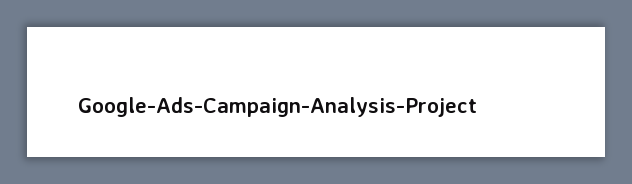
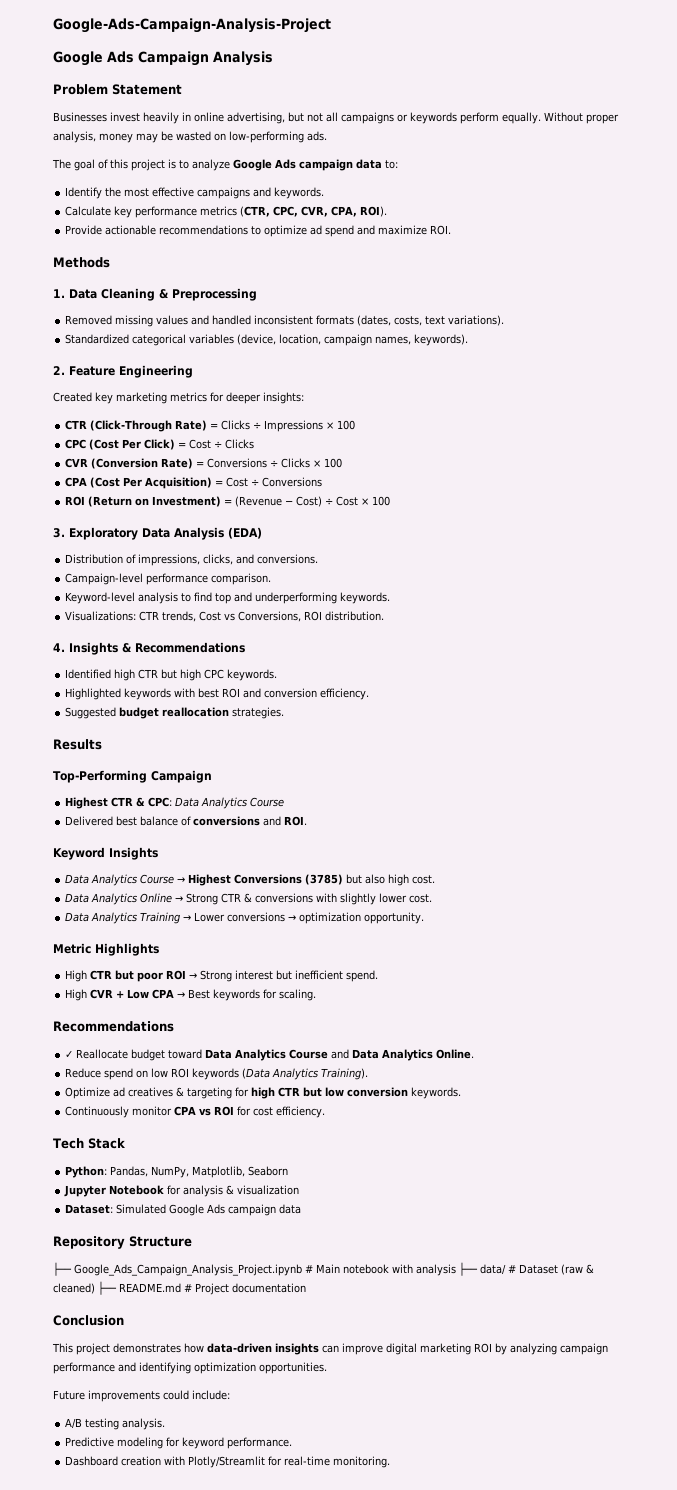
(477, 107) none -> [53,51,273,66] [53,84,182,95] [53,112,619,124] [53,131,327,143] [52,159,398,171] [65,187,325,199] [65,206,388,218] [65,225,452,237] [53,257,110,268] [53,288,257,301] [65,315,505,327] [65,334,469,346] [53,365,193,378] [53,392,304,404] [65,420,356,432] [65,439,255,450] [65,458,343,469] [65,477,323,489] [65,496,391,507] [53,527,262,540] [65,554,319,566] [65,573,272,585] [65,592,391,604] [65,611,385,622] [53,642,245,655] [65,669,278,681] [65,688,370,700] [65,707,285,719] [53,739,102,750] [53,770,212,783] [65,797,285,809] [65,816,308,826] [53,847,158,860] [65,874,436,886] [65,893,433,905] [65,912,425,924] [53,943,159,956] [65,970,379,982] [65,989,317,1001] [53,1021,174,1032] [65,1049,475,1061] [65,1068,369,1080] [65,1087,462,1099] [65,1106,326,1118] [53,1138,125,1149] [65,1166,289,1178] [64,1185,300,1197] [65,1204,302,1216] [53,1236,192,1249] [53,1262,594,1276] [53,1281,306,1295] [53,1315,124,1326] [52,1343,608,1355] [53,1362,327,1374] [53,1390,230,1402] [65,1418,166,1430] [65,1437,293,1449] [65,1456,391,1468] // Google Ads Campaign Analysis // Problem Statement // Businesses invest heavily in online advertising, but not all campaigns or keywords perform equally. Without proper analysis, money may be wasted on low-performing ads. // The goal of this project is to analyze Google Ads campaign data to: // Identify the most effective campaigns and keywords. // Calculate key performance metrics (CTR, CPC, CVR, CPA, ROI). // Provide actionable recommendations to optimize ad spend and maximize ROI. // Methods // 1. Data Cleaning & Preprocessing // Removed missing values and handled inconsistent formats (dates, costs, text variations). // Standardized categorical variables (device, location, campaign names, keywords). // 2. Feature Engineering // Created key marketing metrics for deeper insights: // CTR (Click-Through Rate) = Clicks ÷ Impressions × 100 // CPC (Cost Per Click) = Cost ÷ Clicks // CVR (Conversion Rate) = Conversions ÷ Clicks × 100 // CPA (Cost Per Acquisition) = Cost ÷ Conversions // ROI (Return on Investment) = (Revenue − Cost) ÷ Cost × 100 // 3. Exploratory Data Analysis (EDA) // Distribution of impressions, clicks, and conversions. // Campaign-level performance comparison. // Keyword-level analysis to find top and underperforming keywords. // Visualizations: CTR trends, Cost vs Conversions, ROI distribution. // 4. Insights & Recommendations // Identified high CTR but high CPC keywords. // Highlighted keywords with best ROI and conversion efficiency. // Suggested budget reallocation strategies. // Results // Top-Performing Campaign // Highest CTR & CPC: Data Analytics Course // Delivered best balance of conversions and ROI. // Keyword Insights // Data Analytics Course → Highest Conversions (3785) but also high cost. // Data Analytics Online → Strong CTR & conversions with slightly lower cost. // Data Analytics Training → Lower conversions → optimization opportunity. // Metric Highlights // High CTR but poor ROI → Strong interest but inefficient spend. // High CVR + Low CPA → Best keywords for scaling. // Recommendations // ✓ Reallocate budget toward Data Analytics Course and Data Analytics Online. // Reduce spend on low ROI keywords (Data Analytics Training). // Optimize ad creatives & targeting for high CTR but low conversion keywords. // Continuously monitor CPA vs ROI for cost efficiency. // Tech Stack // Python: Pandas, NumPy, Matplotlib, Seaborn // Jupyter Notebook for analysis & visualization // Dataset: Simulated Google Ads campaign data // Repository Structure // ├── Google_Ads_Campaign_Analysis_Project.ipynb # Main notebook with analysis ├── data/ # Dataset (raw & cleaned) ├── README.md # Project documentation // Conclusion // This project demonstrates how data-driven insights can improve digital marketing ROI by analyzing campaign performance and identifying optimization opportunities. // Future improvements could include: // A/B testing analysis. // Predictive modeling for keyword performance. // Dashboard creation with Plotly/Streamlit for real-time monitoring.

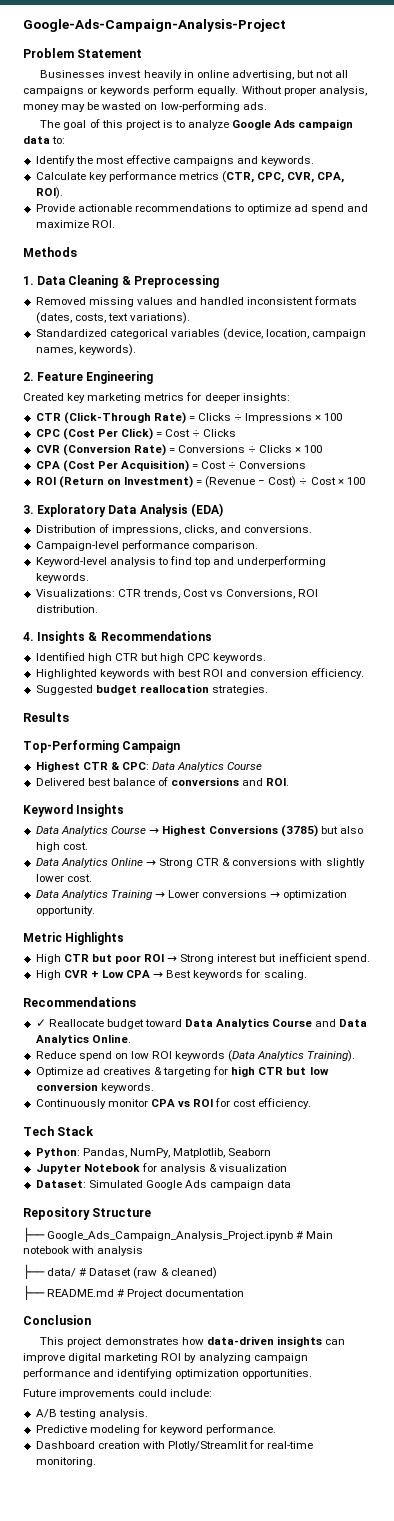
[53,51,273,66] // Google Ads Campaign Analysis -> (286, 25) none
(456, 1270) none -> (144, 1251) //
(95, 1288) none -> (217, 1273) //

